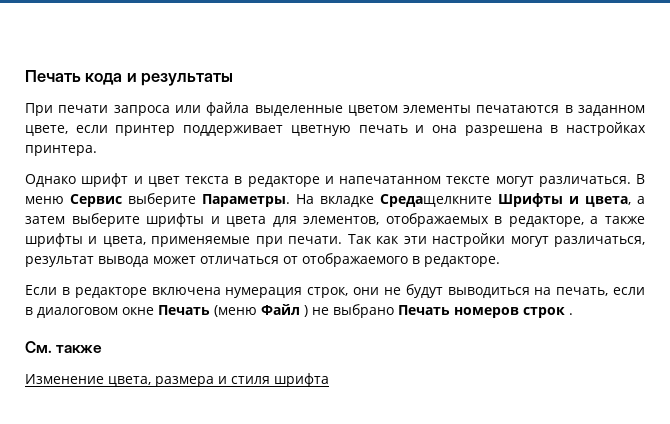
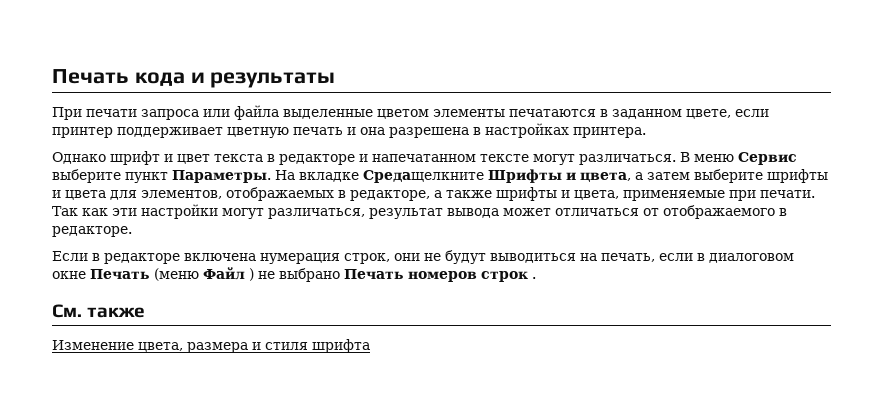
(196, 200) none -> [125,172,168,183] пункт

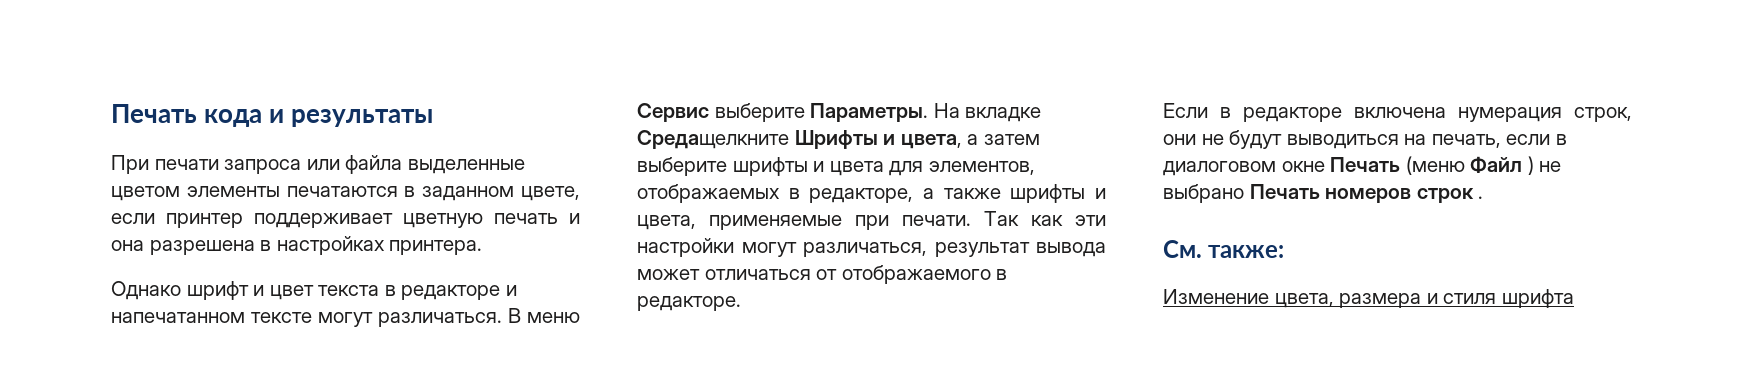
[125,172,168,183] пункт -> (805, 112) none
[87,307,146,318] также -> [1208,245,1285,258] также:

